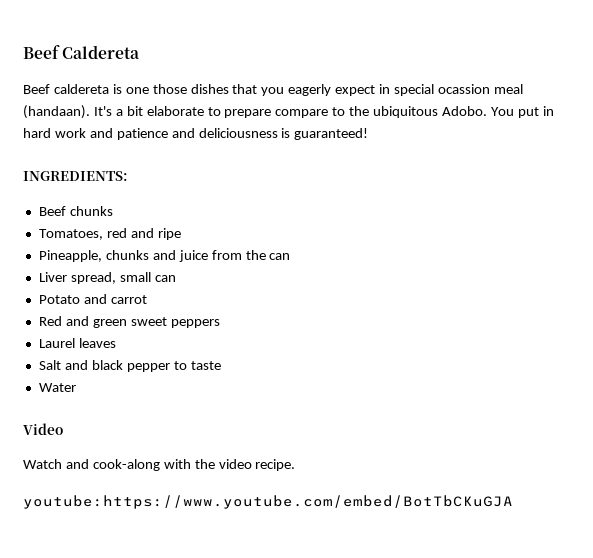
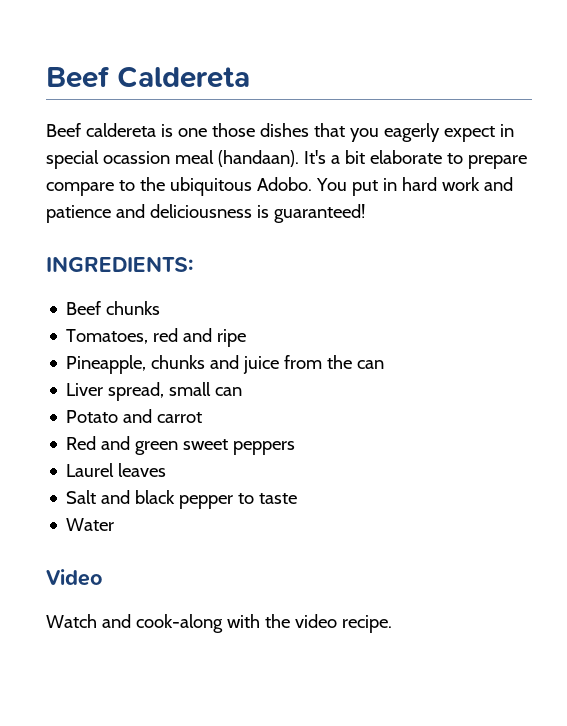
[23,495,513,509] // youtube:https://www.youtube.com/embed/BotTbCKuGJA -> (392, 624) none

